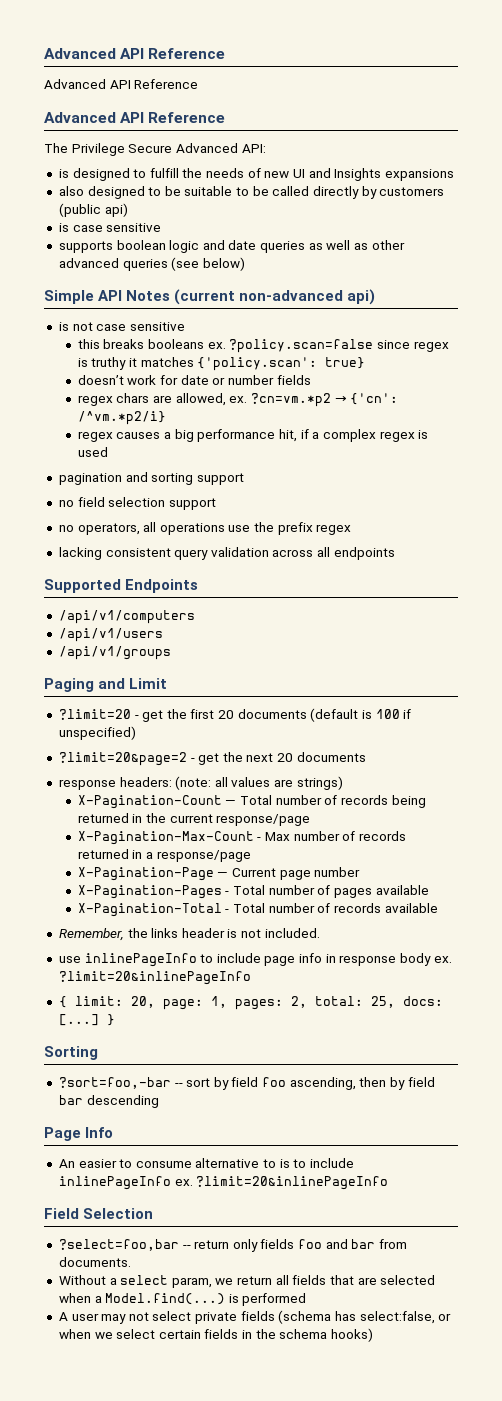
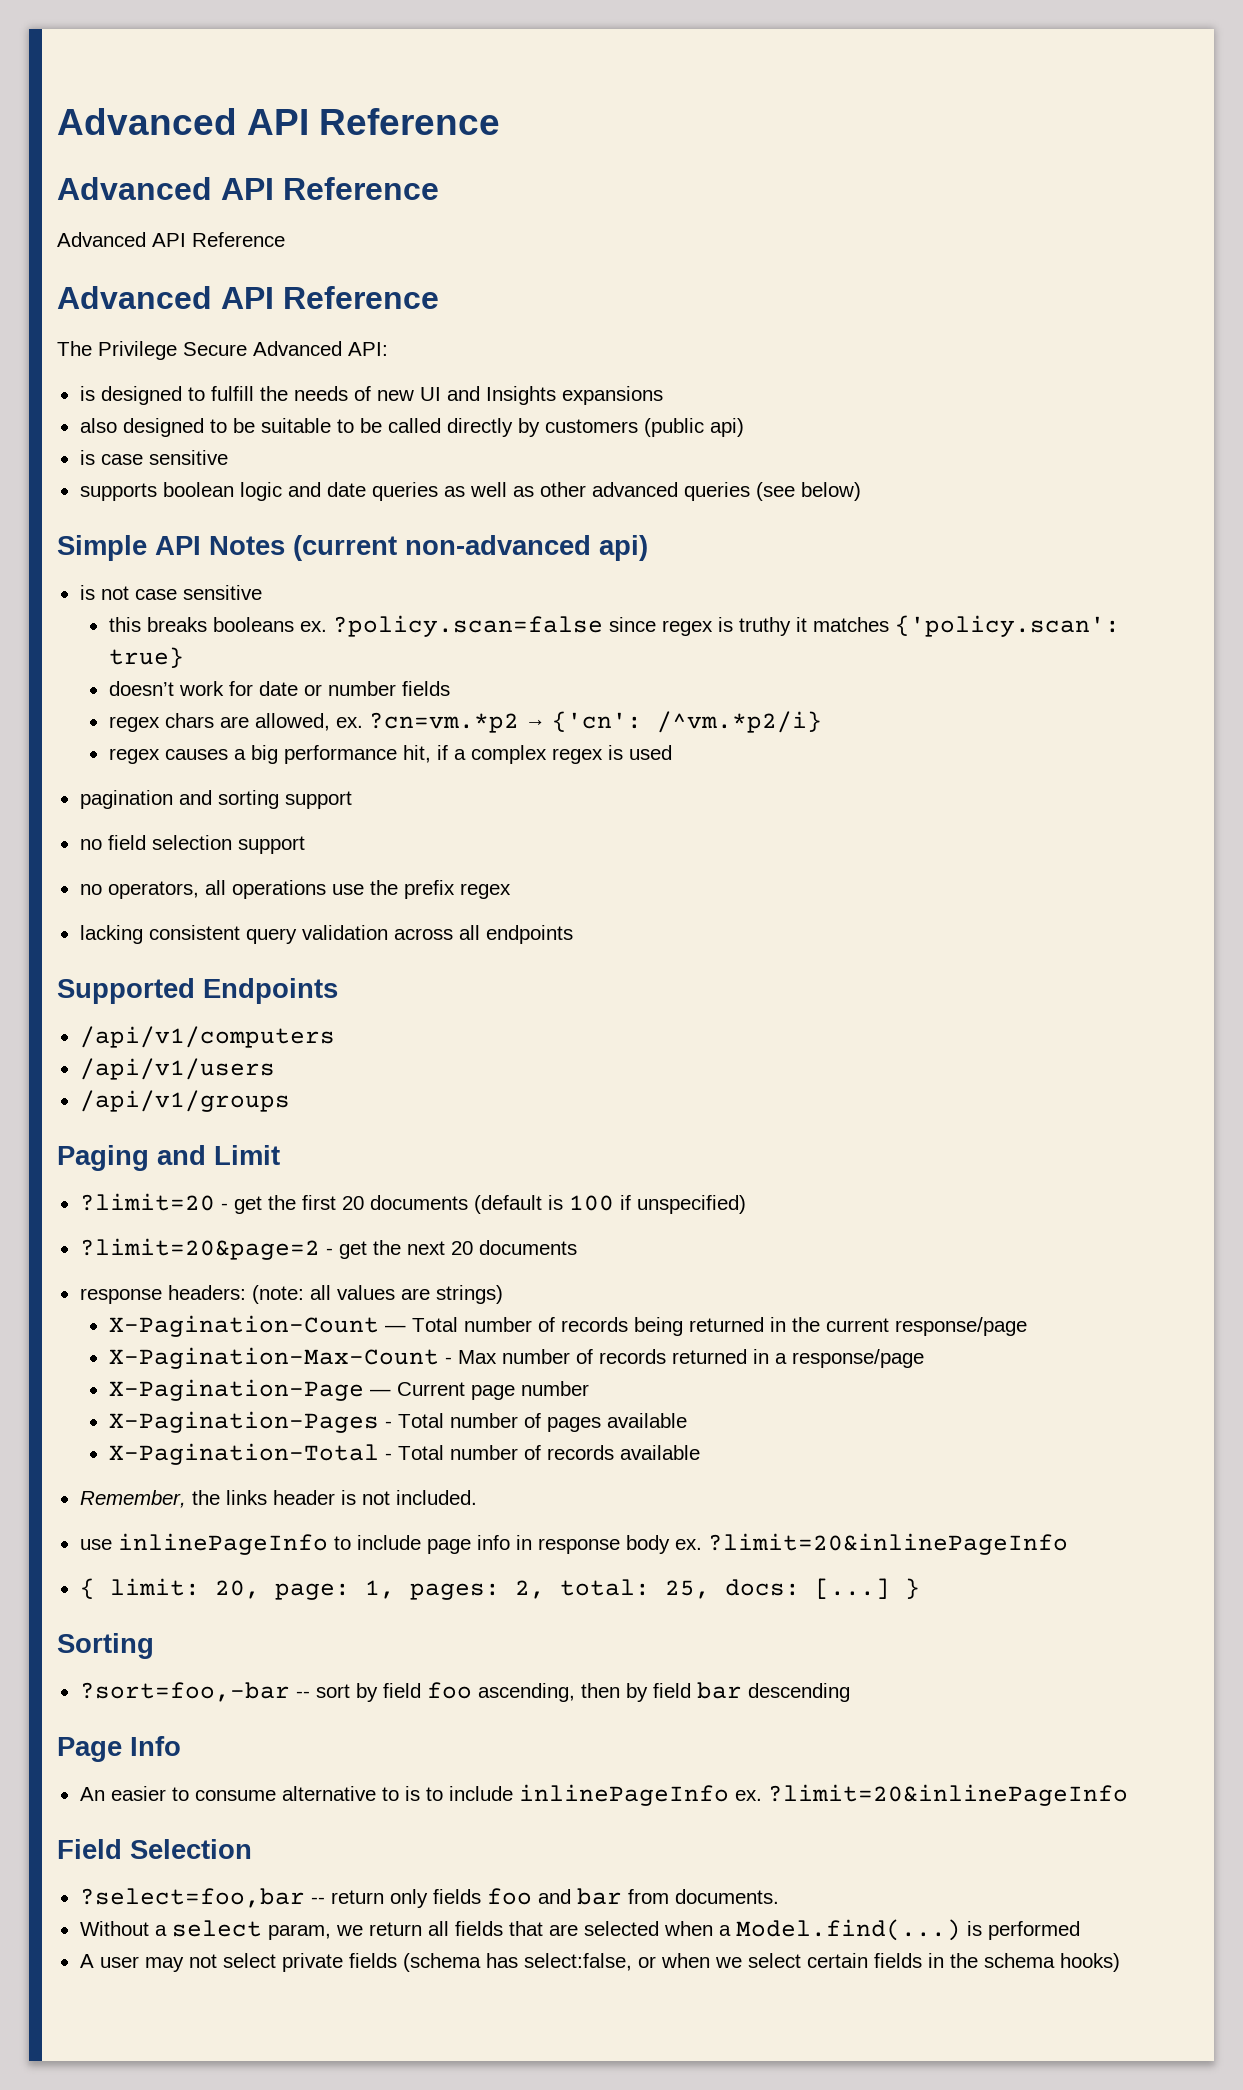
[44,48,226,59] [44,79,199,89] [44,112,226,123] Advanced API Reference // Advanced API Reference // Advanced API Reference -> [57,108,500,135] [57,177,439,200] [57,232,285,247] [57,286,439,309] Advanced API Reference // Advanced API Reference // Advanced API Reference // Advanced API Reference

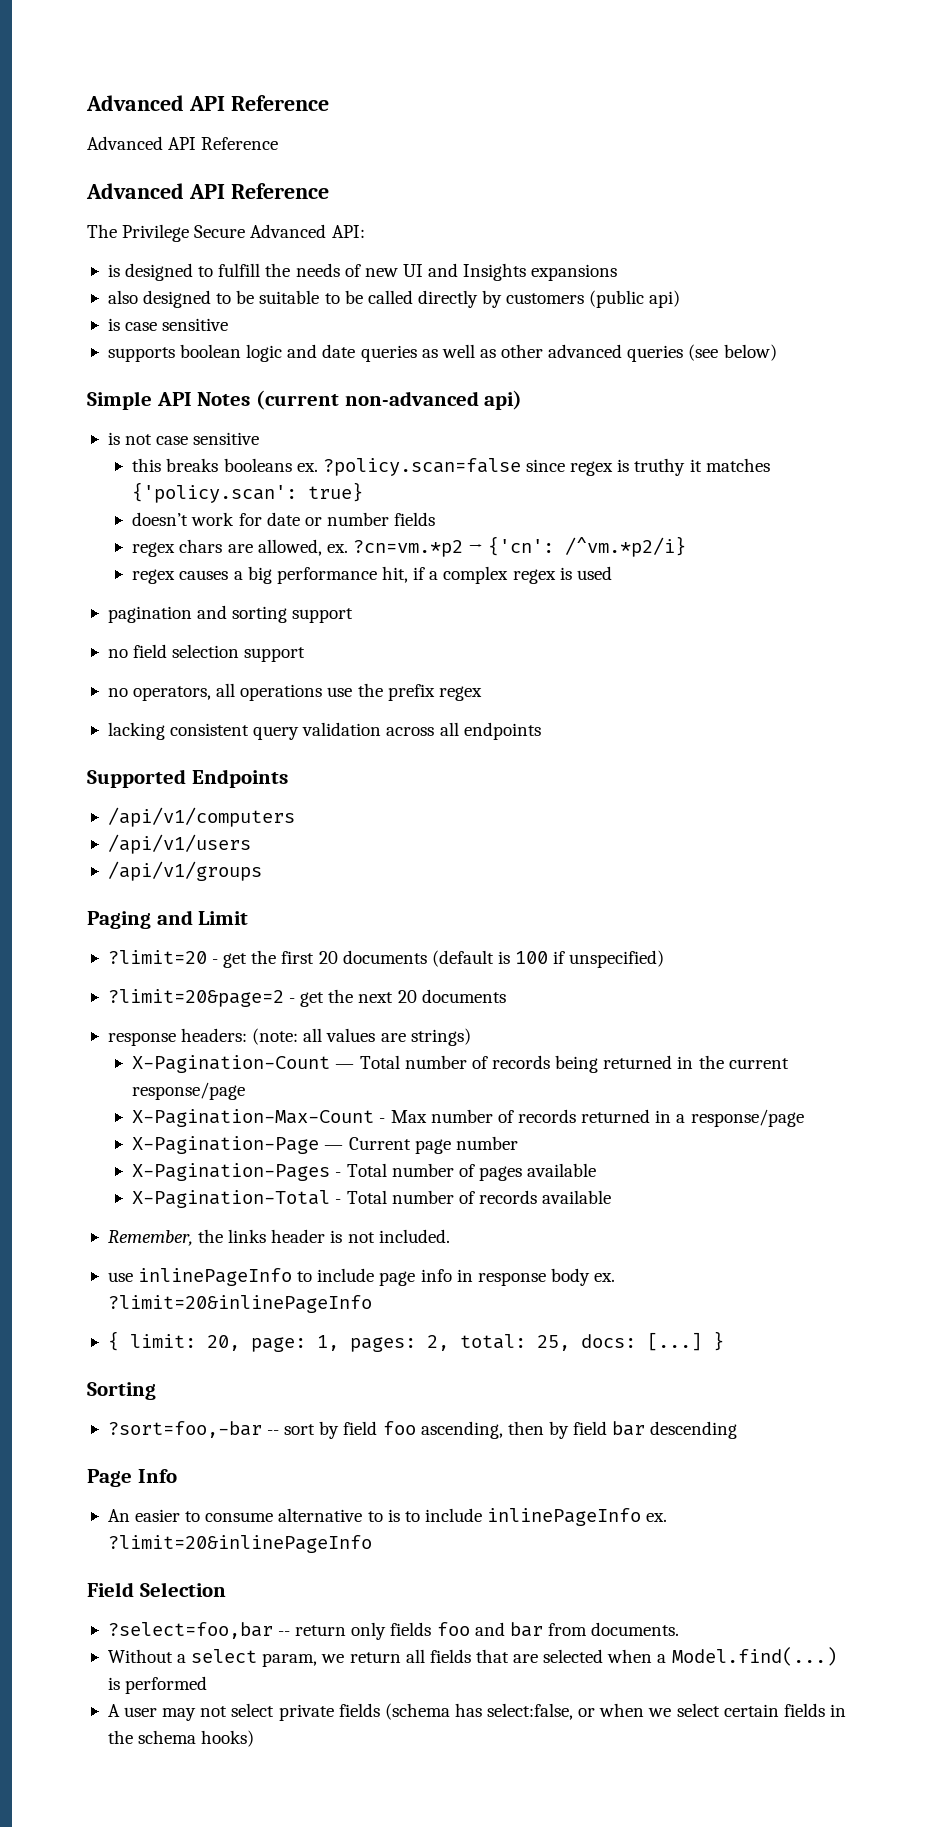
[57,108,500,135] [57,177,439,200] [57,232,285,247] [57,286,439,309] Advanced API Reference // Advanced API Reference // Advanced API Reference // Advanced API Reference -> [86,95,329,111] [87,136,279,150] [86,183,329,199] Advanced API Reference // Advanced API Reference // Advanced API Reference

